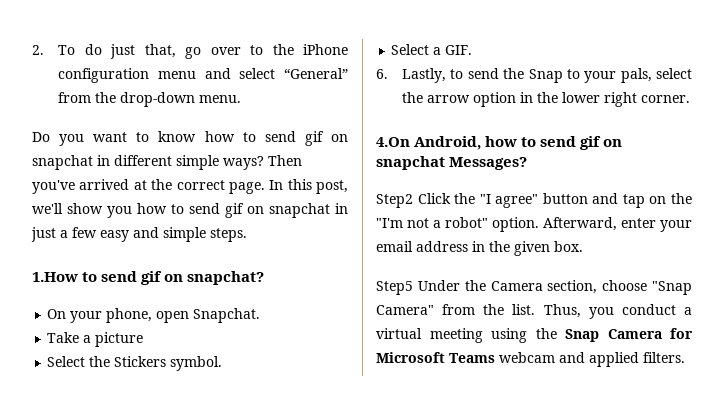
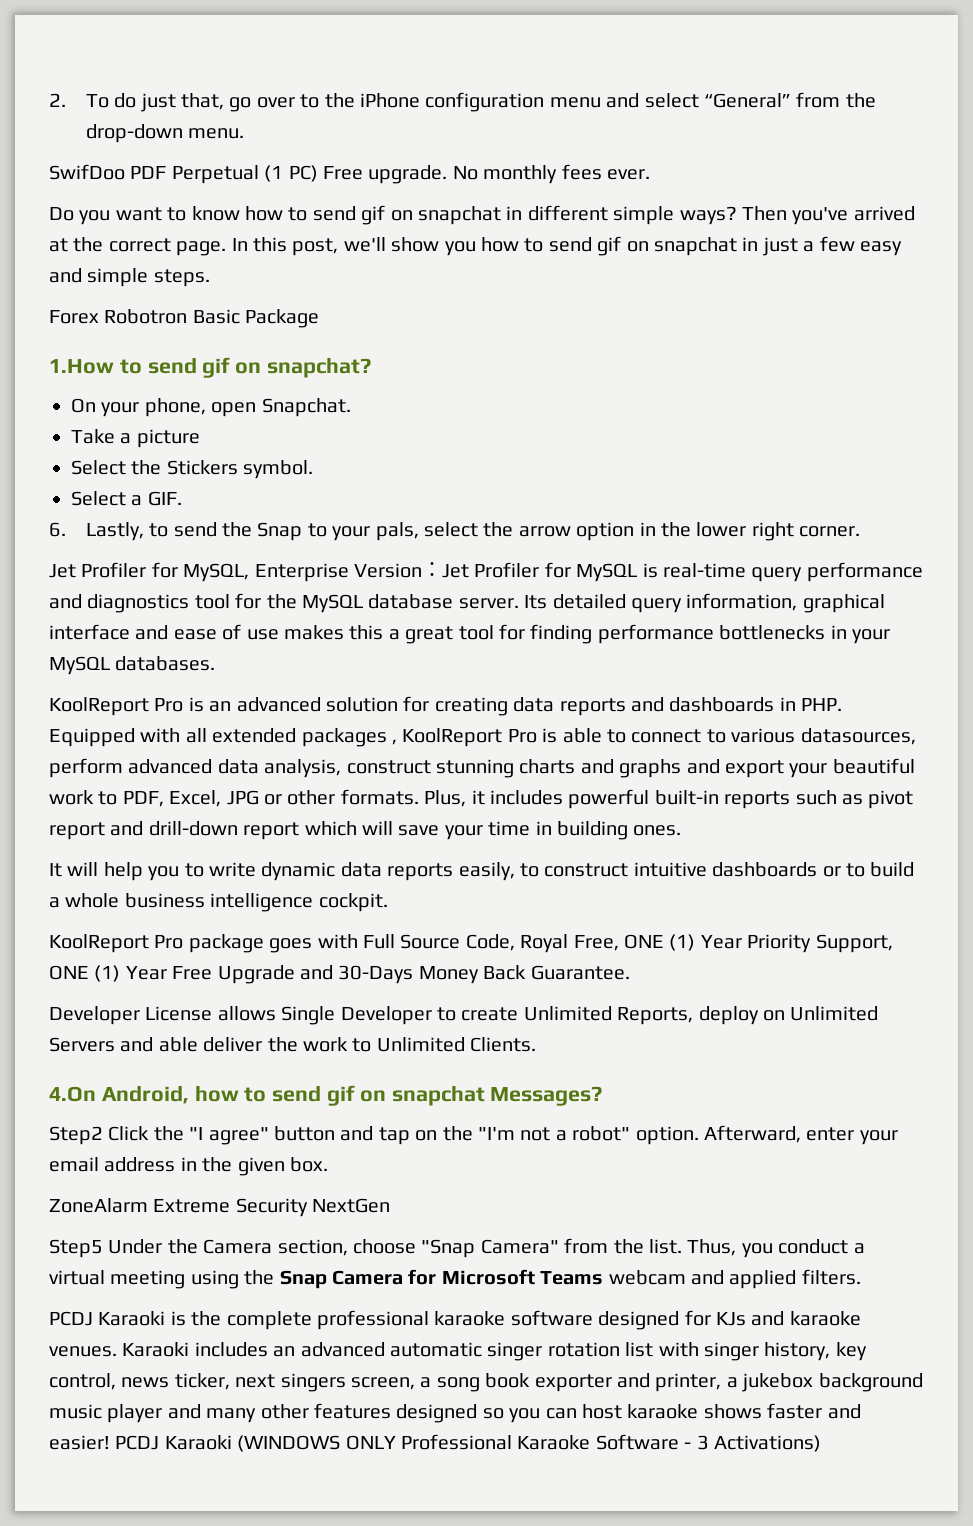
(242, 99) none -> [49,164,650,184] // SwifDoo PDF Perpetual (1 PC) Free upgrade. No monthly fees ever.
(247, 235) none -> [49,309,320,328] // Forex Robotron Basic Package
(691, 99) none -> [49,562,923,582] [49,593,885,613] [49,624,890,644] [49,656,216,675] [49,696,843,716] [49,728,916,747] [49,758,915,778] [49,789,914,809] [49,821,682,840] [49,862,915,881] [49,893,388,912] [49,934,893,953] [49,965,630,984] [49,1006,879,1025] [49,1037,537,1052] // Jet Profiler for MySQL, Enterprise Version：Jet Profiler for MySQL is real-time query performance and diagnostics tool for the MySQL database server. Its detailed query information, graphical interface and ease of use makes this a great tool for finding performance bottlenecks in your MySQL databases. // KoolReport Pro is an advanced solution for creating data reports and dashboards in PHP. Equipped with all extended packages , KoolReport Pro is able to connect to various datasources, perform advanced data analysis, construct stunning charts and graphs and export your beautiful work to PDF, Excel, JPG or other formats. Plus, it includes powerful built-in reports such as pivot report and drill-down report which will save your time in building ones. // It will help you to write dynamic data reports easily, to construct intuitive dashboards or to build a whole business intelligence cockpit. // KoolReport Pro package goes with Full Source Code, Royal Free, ONE (1) Year Priority Support, ONE (1) Year Free Upgrade and 30-Days Money Back Guarantee. // Developer License allows Single Developer to create Unlimited Reports, deploy on Unlimited Servers and able deliver the work to Unlimited Clients.
(583, 246) none -> [49,1198,391,1217] // ZoneAlarm Extreme Security NextGen
(685, 357) none -> [49,1310,861,1330] [49,1342,867,1361] [49,1373,923,1392] [49,1403,861,1423] [49,1434,821,1452] // PCDJ Karaoki is the complete professional karaoke software designed for KJs and karaoke venues. Karaoki includes an advanced automatic singer rotation list with singer history, key control, news ticker, next singers screen, a song book exporter and printer, a jukebox background music player and many other features designed so you can host karaoke shows faster and easier! PCDJ Karaoki (WINDOWS ONLY Professional Karaoke Software - 3 Activations)

